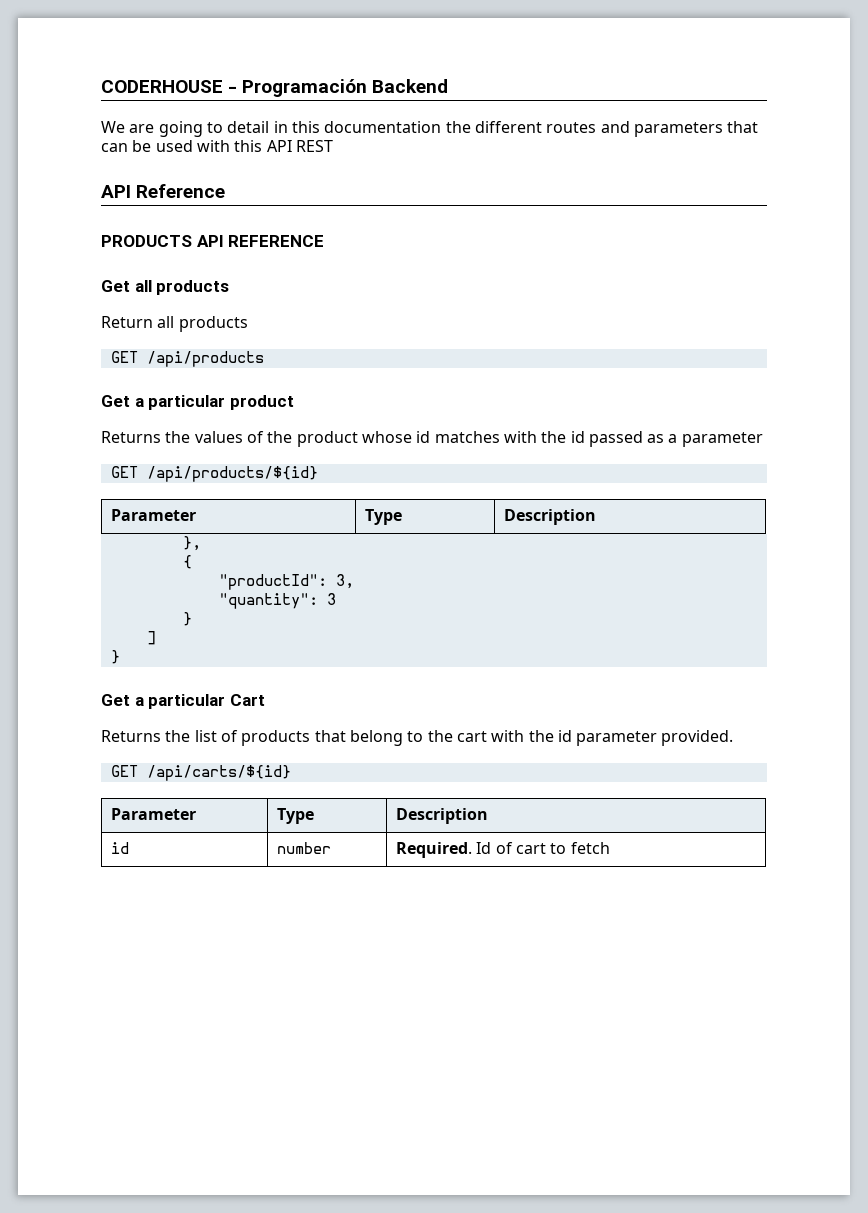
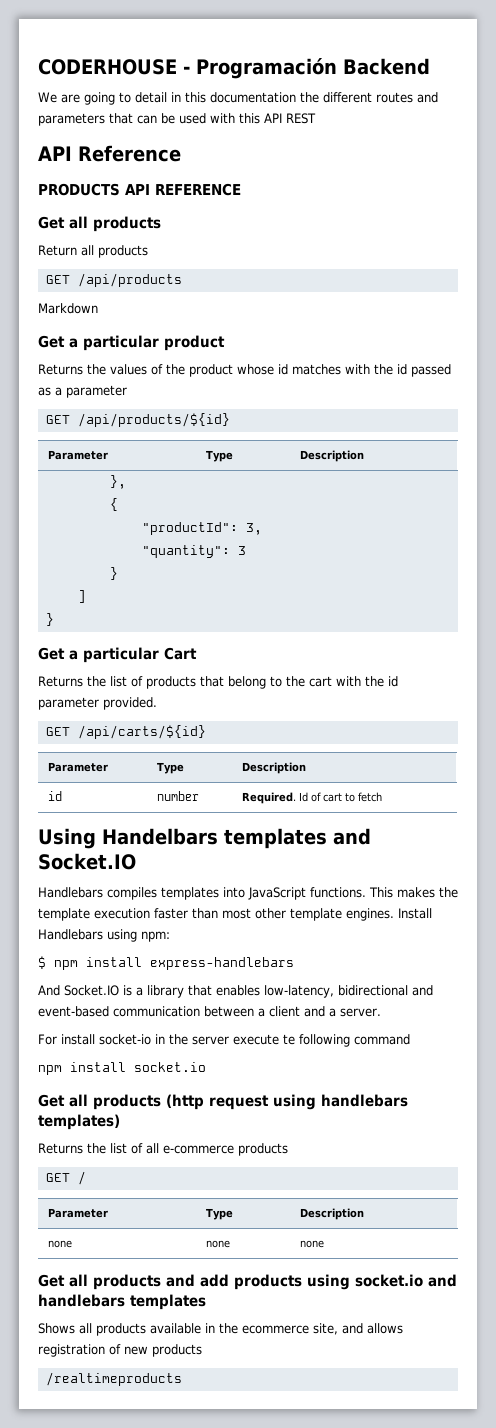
(264, 359) none -> [38,303,98,314] // Markdown
(610, 848) none -> [38,828,371,849] [38,853,136,870] [38,887,458,900] [38,908,432,921] [38,929,170,942] [38,956,294,970] [38,985,433,998] [38,1006,381,1017] [38,1034,410,1047] [38,1062,206,1075] [38,1094,408,1110] [38,1114,120,1130] [38,1143,288,1156] [45,1171,86,1185] [47,1208,108,1218] [205,1208,233,1220] [299,1208,364,1220] [47,1240,72,1248] [205,1240,230,1248] [299,1240,324,1248] [38,1274,457,1290] [38,1294,206,1310] [38,1323,403,1336] [38,1344,202,1357] [45,1372,182,1386] // Using Handelbars templates and Socket.IO // Handlebars compiles templates into JavaScript functions. This makes the template execution faster than most other template engines. Install Handlebars using npm: // $ npm install express-handlebars // And Socket.IO is a library that enables low-latency, bidirectional and event-based communication between a client and a server. // For install socket-io in the server execute te following command // npm install socket.io // Get all products (http request using handlebars templates) // Returns the list of all e-commerce products // GET / // Parameter | Type | Description // none | none | none // Get all products and add products using socket.io and handlebars templates // Shows all products available in the ecommerce site, and allows registration of new products // /realtimeproducts

